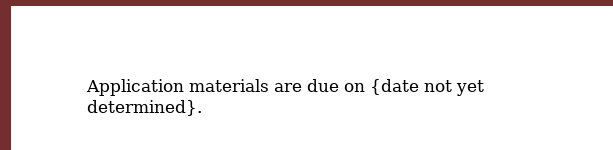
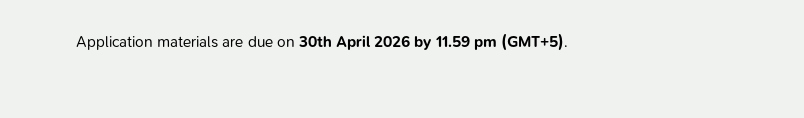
[370,79,484,96] [87,100,202,116] {date not yet determined}. -> [297,33,569,51] 30th April 2026 by 11.59 pm (GMT+5).

